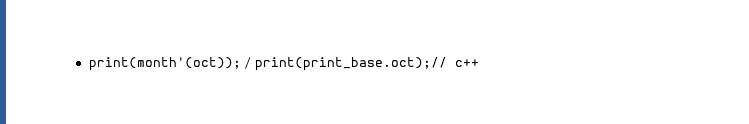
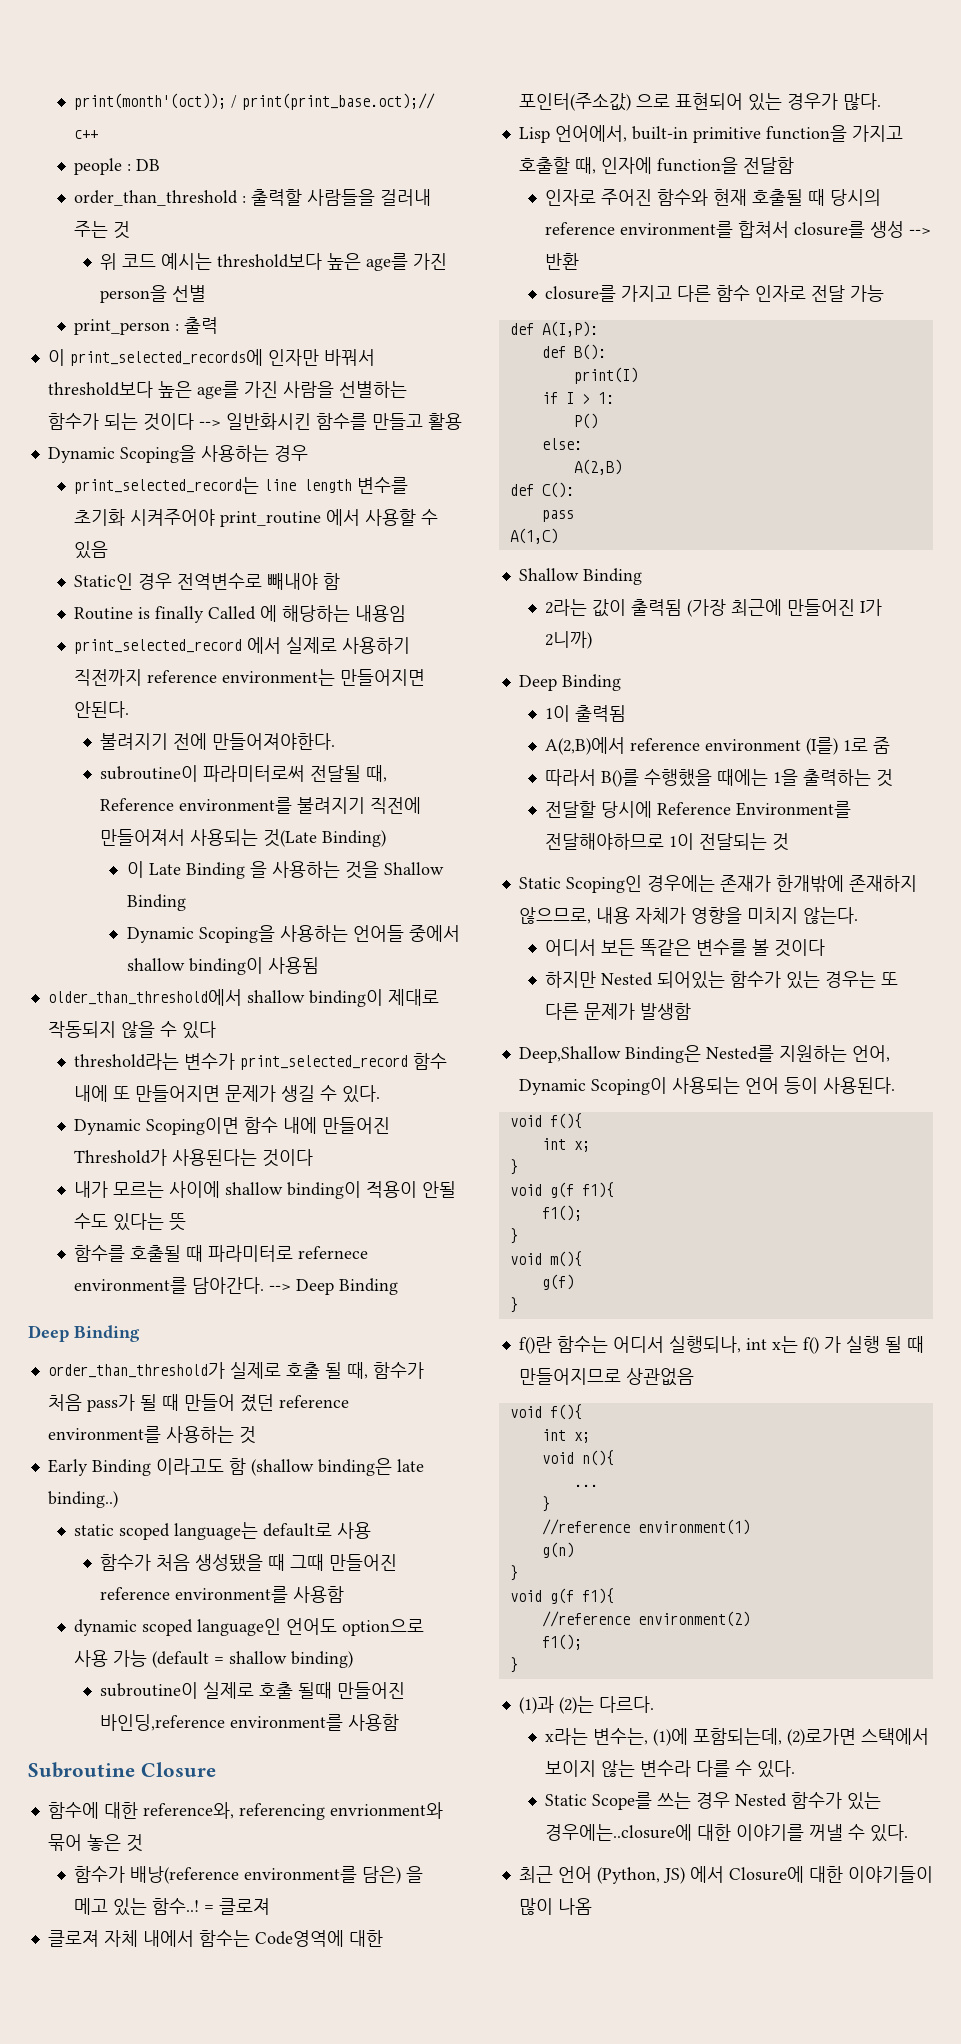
(480, 63) none -> [74,158,161,175] [74,189,432,206] [74,221,131,239] [100,253,448,271] [100,285,207,303] [74,317,219,335] [47,349,375,366] [47,381,407,399] [47,413,462,431] [47,445,308,463] [74,477,409,494] [74,509,439,527] [74,541,109,559] [74,573,341,590] [74,605,407,623] [74,637,411,654] [74,669,426,686] [74,701,130,718] [100,733,336,750] [100,765,388,782] [100,797,422,814] [100,829,387,847] [126,861,444,879] [126,894,186,911] [126,925,460,943] [126,957,319,975] [47,989,439,1007] [47,1021,216,1039] [74,1053,448,1070] [74,1085,381,1103] [74,1117,391,1135] [74,1149,314,1167] [74,1181,457,1199] [74,1213,187,1231] [74,1245,369,1262] [74,1277,399,1295] [28,1325,140,1342] [47,1362,424,1379] [47,1394,349,1412] [47,1426,256,1444] [47,1458,424,1476] [47,1491,118,1508] [74,1522,372,1540] [100,1554,398,1572] [100,1586,345,1603] [74,1618,425,1636] [74,1650,354,1668] [100,1682,406,1699] [100,1714,400,1731] [28,1762,216,1778] [47,1802,443,1820] [47,1834,143,1852] [74,1866,424,1884] [74,1898,271,1916] [47,1930,383,1947] [518,93,881,111] [518,125,903,143] [518,157,794,174] [545,189,882,206] [545,221,932,238] [545,253,580,270] [545,285,885,302] [509,321,598,337] [541,344,606,360] [573,367,638,384] [541,392,614,404] [573,413,598,429] [541,438,582,450] [573,459,622,475] [509,482,574,498] [541,510,574,522] [509,528,558,544] [518,568,642,585] [545,599,883,617] [545,631,593,649] [518,674,621,691] [545,705,627,722] [545,737,891,755] [545,769,894,787] [545,801,852,818] [545,833,790,851] [518,875,917,893] [518,907,858,924] [545,939,826,957] [545,971,899,989] [545,1003,692,1020] [518,1045,890,1063] [518,1077,895,1095] [509,1113,582,1129] [541,1138,590,1152] [509,1159,518,1175] [509,1182,614,1198] [541,1205,582,1221] [509,1228,518,1244] [509,1251,582,1267] [541,1274,574,1290] [509,1297,518,1313] [518,1336,924,1354] [518,1368,694,1386] [509,1404,582,1420] [541,1429,590,1443] [541,1450,614,1466] [573,1484,598,1487] [541,1496,550,1512] [541,1519,750,1535] [541,1542,574,1558] [509,1565,518,1581] [509,1588,614,1604] [541,1611,750,1627] [541,1634,582,1650] [509,1657,518,1673] [518,1696,654,1714] [545,1728,930,1746] [545,1760,796,1778] [545,1792,882,1810] [545,1824,909,1842] [518,1866,933,1884] [518,1898,592,1915] // people : DB // order_than_threshold : 출력할 사람들을 걸러내 주는 것 // 위 코드 예시는 threshold보다 높은 age를 가진 person을 선별 // print_person : 출력 // 이 print_selected_records에 인자만 바꿔서 threshold보다 높은 age를 가진 사람을 선별하는 함수가 되는 것이다 --> 일반화시킨 함수를 만들고 활용 // Dynamic Scoping을 사용하는 경우 // print_selected_record는 line length 변수를 초기화 시켜주어야 print_routine 에서 사용할 수 있음 // Static인 경우 전역변수로 빼내야 함 // Routine is finally Called 에 해당하는 내용임 // print_selected_record 에서 실제로 사용하기 직전까지 reference environment는 만들어지면 안된다. // 불려지기 전에 만들어져야한다. // subroutine이 파라미터로써 전달될 때, Reference environment를 불려지기 직전에 만들어져서 사용되는 것(Late Binding) // 이 Late Binding 을 사용하는 것을 Shallow Binding // Dynamic Scoping을 사용하는 언어들 중에서 shallow binding이 사용됨 // older_than_threshold에서 shallow binding이 제대로 작동되지 않을 수 있다 // threshold라는 변수가 print_selected_record 함수 내에 또 만들어지면 문제가 생길 수 있다. // Dynamic Scoping이면 함수 내에 만들어진 Threshold가 사용된다는 것이다 // 내가 모르는 사이에 shallow binding이 적용이 안될 수도 있다는 뜻 // 함수를 호출될 때 파라미터로 refernece environment를 담아간다. --> Deep Binding // Deep Binding // order_than_threshold가 실제로 호출 될 때, 함수가 처음 pass가 될 때 만들어 졌던 reference environment를 사용하는 것 // Early Binding 이라고도 함 (shallow binding은 late binding..) // static scoped language는 default로 사용 // 함수가 처음 생성됐을 때 그때 만들어진 reference environment를 사용함 // dynamic scoped language인 언어도 option으로 사용 가능 (default = shallow binding) // subroutine이 실제로 호출 될때 만들어진 바인딩,reference environment를 사용함 // Subroutine Closure // 함수에 대한 reference와, referencing envrionment와 묶어 놓은 것 // 함수가 배낭(reference environment를 담은) 을 메고 있는 함수..! = 클로져 // 클로져 자체 내에서 함수는 Code영역에 대한 포인터(주소값) 으로 표현되어 있는 경우가 많다. // Lisp 언어에서, built-in primitive function을 가지고 호출할 때, 인자에 function을 전달함 // 인자로 주어진 함수와 현재 호출될 때 당시의 reference environment를 합쳐서 closure를 생성 --> 반환 // closure를 가지고 다른 함수 인자로 전달 가능 // def A(I,P): // def B(): // print(I) // if I > 1: // P() // else: // A(2,B) // def C(): // pass // A(1,C) // Shallow Binding // 2라는 값이 출력됨 (가장 최근에 만들어진 I가 2니까) // Deep Binding // 1이 출력됨 // A(2,B)에서 reference environment (I를) 1로 줌 // 따라서 B()를 수행했을 때에는 1을 출력하는 것 // 전달할 당시에 Reference Environment를 전달해야하므로 1이 전달되는 것 // Static Scoping인 경우에는 존재가 한개밖에 존재하지 않으므로, 내용 자체가 영향을 미치지 않는다. // 어디서 보든 똑같은 변수를 볼 것이다 // 하지만 Nested 되어있는 함수가 있는 경우는 또 다른 문제가 발생함 // Deep,Shallow Binding은 Nested를 지원하는 언어, Dynamic Scoping이 사용되는 언어 등이 사용된다. // void f(){ // int x; // } // void g(f f1){ // f1(); // } // void m(){ // g(f) // } // f()란 함수는 어디서 실행되나, int x는 f() 가 실행 될 때 만들어지므로 상관없음 // void f(){ // int x; // void n(){ // ... // } // //reference environment(1) // g(n) // } // void g(f f1){ // //reference environment(2) // f1(); // } // (1)과 (2)는 다르다. // x라는 변수는, (1)에 포함되는데, (2)로가면 스택에서 보이지 않는 변수라 다를 수 있다. // Static Scope를 쓰는 경우 Nested 함수가 있는 경우에는..closure에 대한 이야기를 꺼낼 수 있다. // 최근 언어 (Python, JS) 에서 Closure에 대한 이야기들이 많이 나옴

